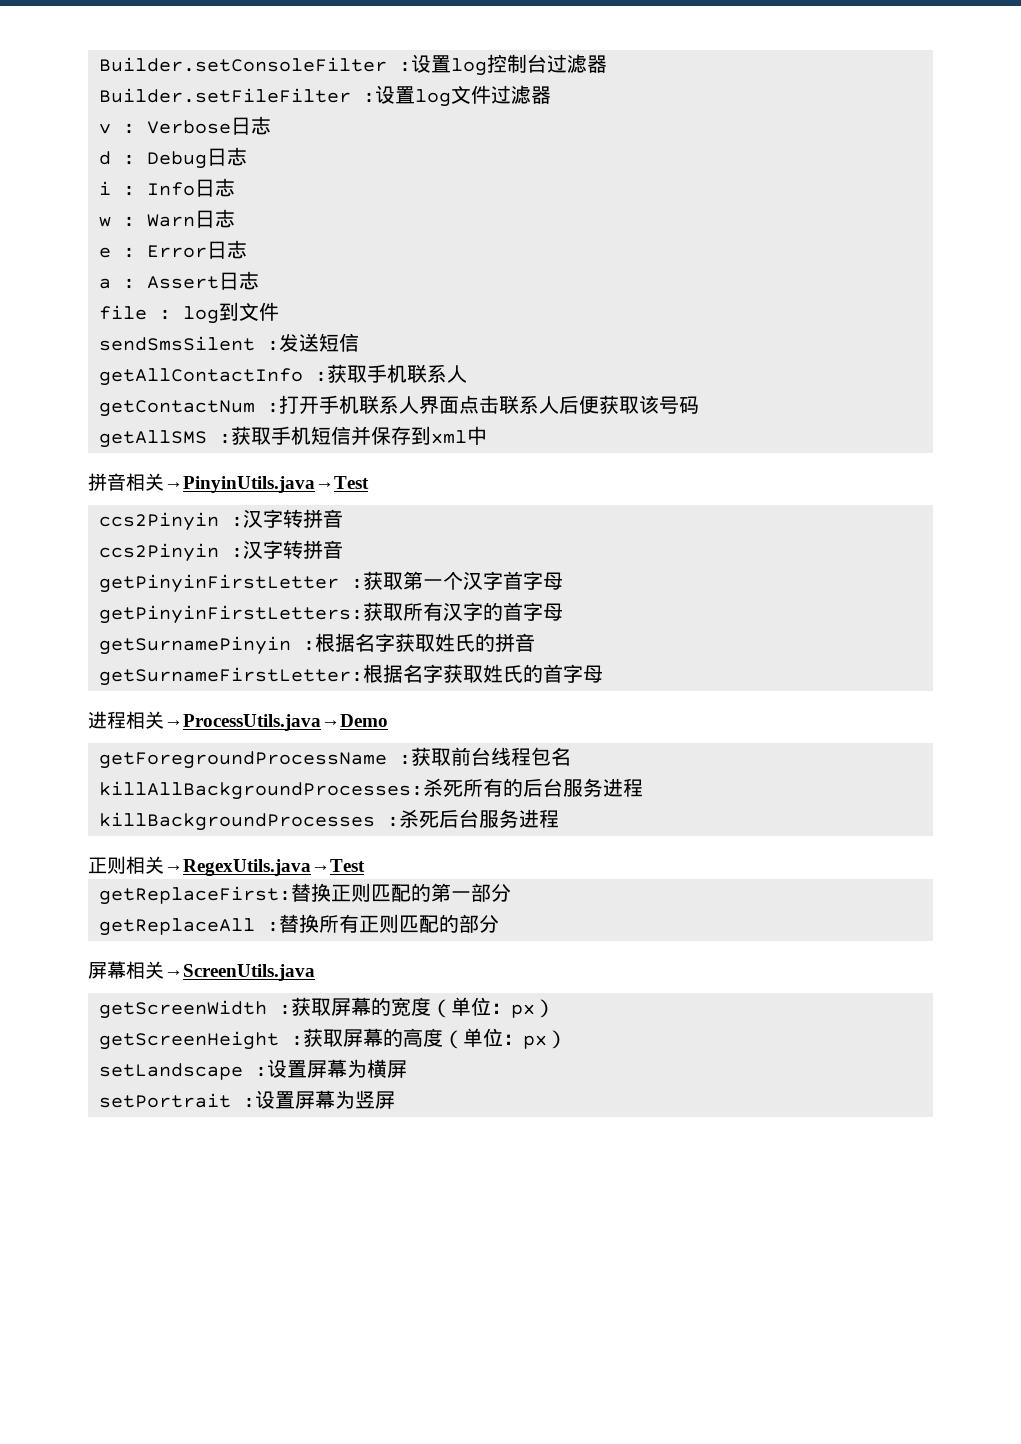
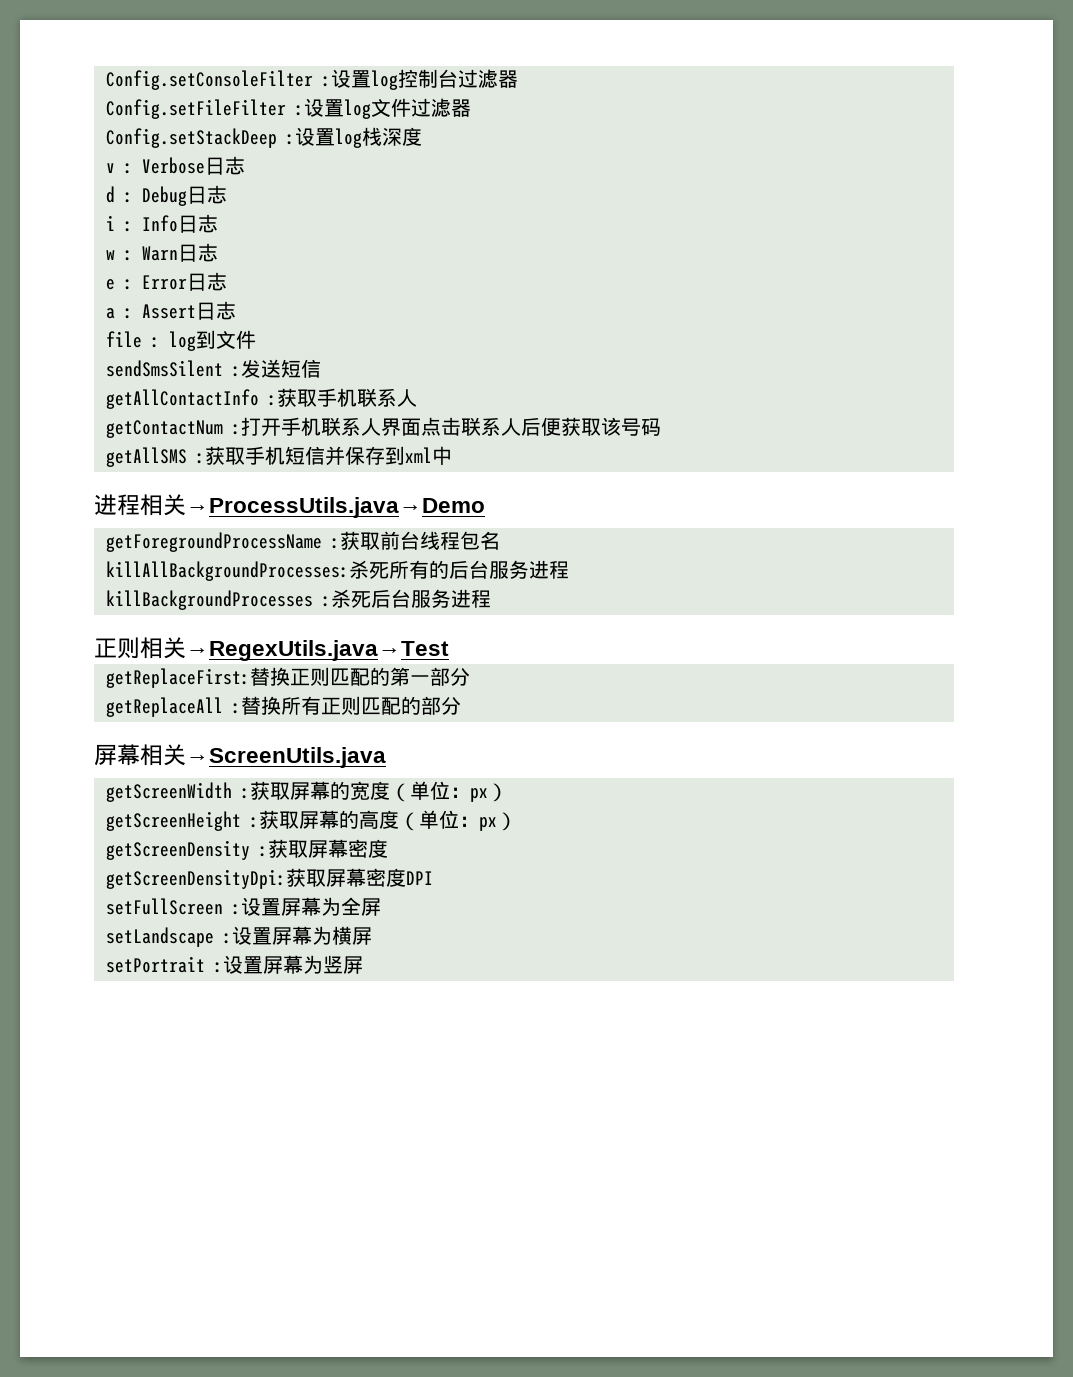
[98,57,387,72] Builder.setConsoleFilter -> [106,70,313,90] Config.setConsoleFilter
[98,88,351,103] Builder.setFileFilter -> [106,99,286,119] Config.setFileFilter
(551, 95) none -> [106,127,422,148] // Config.setStackDeep :设置log栈深度
[88,473,369,493] [98,509,343,531] [98,540,343,562] [98,571,563,593] [98,602,563,624] [98,633,535,655] [98,664,603,686] // 拼音相关→PinyinUtils.java→Test // ccs2Pinyin :汉字转拼音 // ccs2Pinyin :汉字转拼音 // getPinyinFirstLetter :获取第一个汉字首字母 // getPinyinFirstLetters:获取所有汉字的首字母 // getSurnamePinyin :根据名字获取姓氏的拼音 // getSurnameFirstLetter:根据名字获取姓氏的首字母 -> (452, 455) none
(567, 1039) none -> [106,839,388,860] [106,868,433,889] [106,897,381,916] // getScreenDensity :获取屏幕密度 // getScreenDensityDpi:获取屏幕密度DPI // setFullScreen :设置屏幕为全屏

